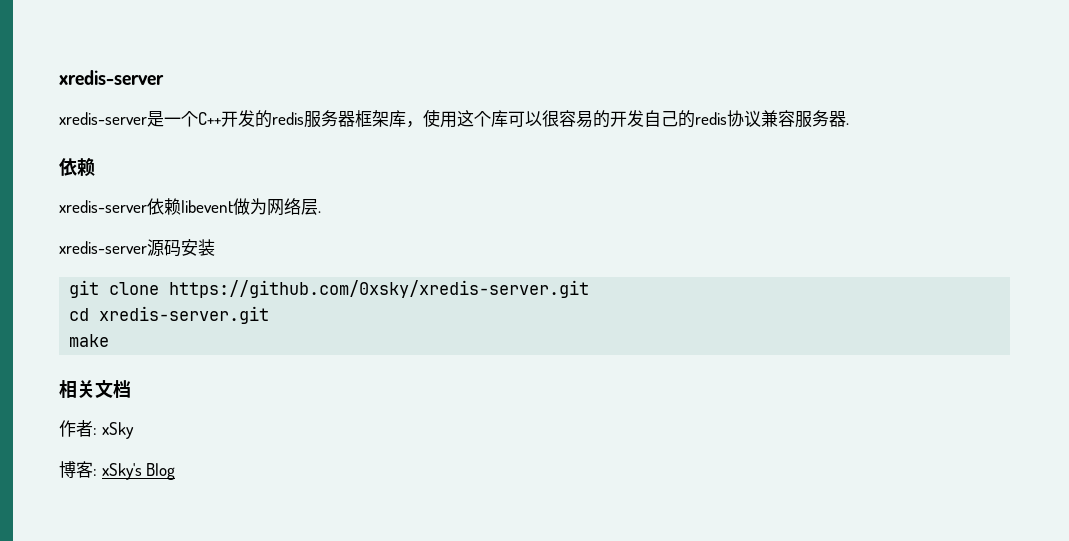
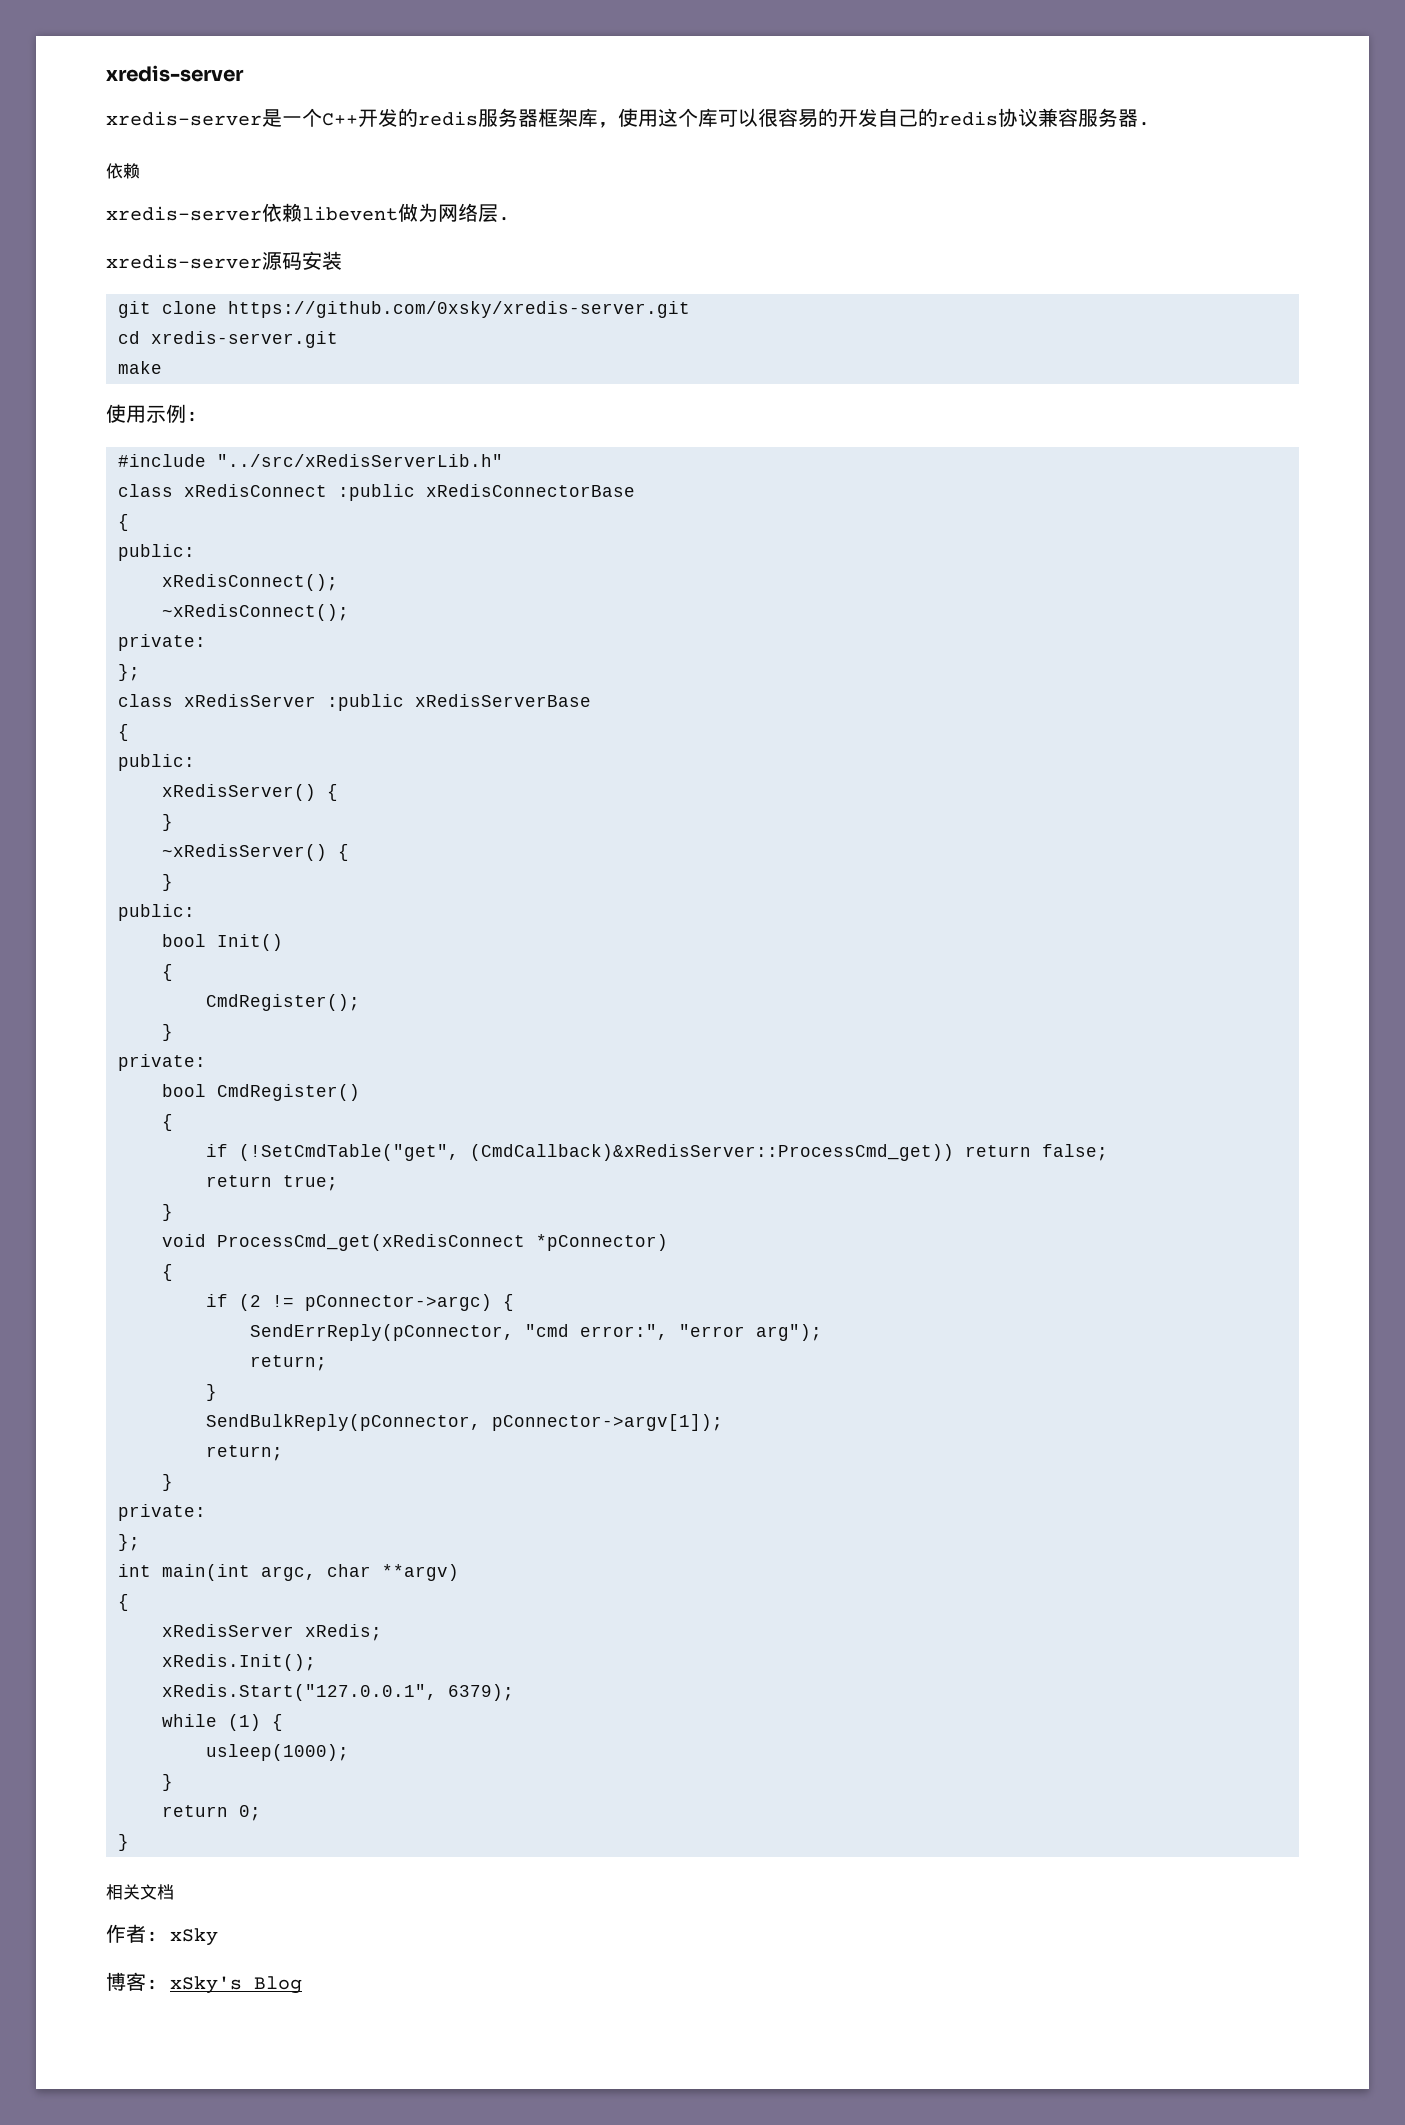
(110, 340) none -> [106,404,198,423] [118,454,503,467] [118,484,635,501] [118,514,129,531] [118,544,195,561] [162,574,338,591] [162,604,349,621] [118,634,206,651] [118,664,140,681] [118,694,591,711] [118,724,129,741] [118,754,195,771] [162,784,338,801] [162,814,173,831] [162,844,349,861] [162,874,173,891] [118,904,195,921] [162,934,283,951] [162,964,173,981] [206,994,360,1011] [162,1024,173,1041] [118,1054,206,1071] [162,1084,360,1101] [162,1114,173,1131] [206,1144,1108,1161] [206,1175,338,1191] [162,1204,173,1221] [162,1234,668,1251] [162,1264,173,1281] [206,1294,514,1311] [250,1324,822,1341] [250,1355,327,1371] [206,1384,217,1401] [206,1414,723,1431] [206,1445,283,1461] [162,1474,173,1491] [118,1504,206,1521] [118,1534,140,1551] [118,1564,459,1581] [118,1594,129,1611] [162,1624,382,1641] [162,1654,316,1671] [162,1684,514,1701] [162,1714,283,1731] [206,1744,349,1761] [162,1774,173,1791] [162,1805,261,1821] [118,1834,129,1851] // 使用示例: // #include "../src/xRedisServerLib.h" // class xRedisConnect :public xRedisConnectorBase // { // public: // xRedisConnect(); // ~xRedisConnect(); // private: // }; // class xRedisServer :public xRedisServerBase // { // public: // xRedisServer() { // } // ~xRedisServer() { // } // public: // bool Init() // { // CmdRegister(); // } // private: // bool CmdRegister() // { // if (!SetCmdTable("get", (CmdCallback)&xRedisServer::ProcessCmd_get)) return false; // return true; // } // void ProcessCmd_get(xRedisConnect *pConnector) // { // if (2 != pConnector->argc) { // SendErrReply(pConnector, "cmd error:", "error arg"); // return; // } // SendBulkReply(pConnector, pConnector->argv[1]); // return; // } // private: // }; // int main(int argc, char **argv) // { // xRedisServer xRedis; // xRedis.Init(); // xRedis.Start("127.0.0.1", 6379); // while (1) { // usleep(1000); // } // return 0; // }

